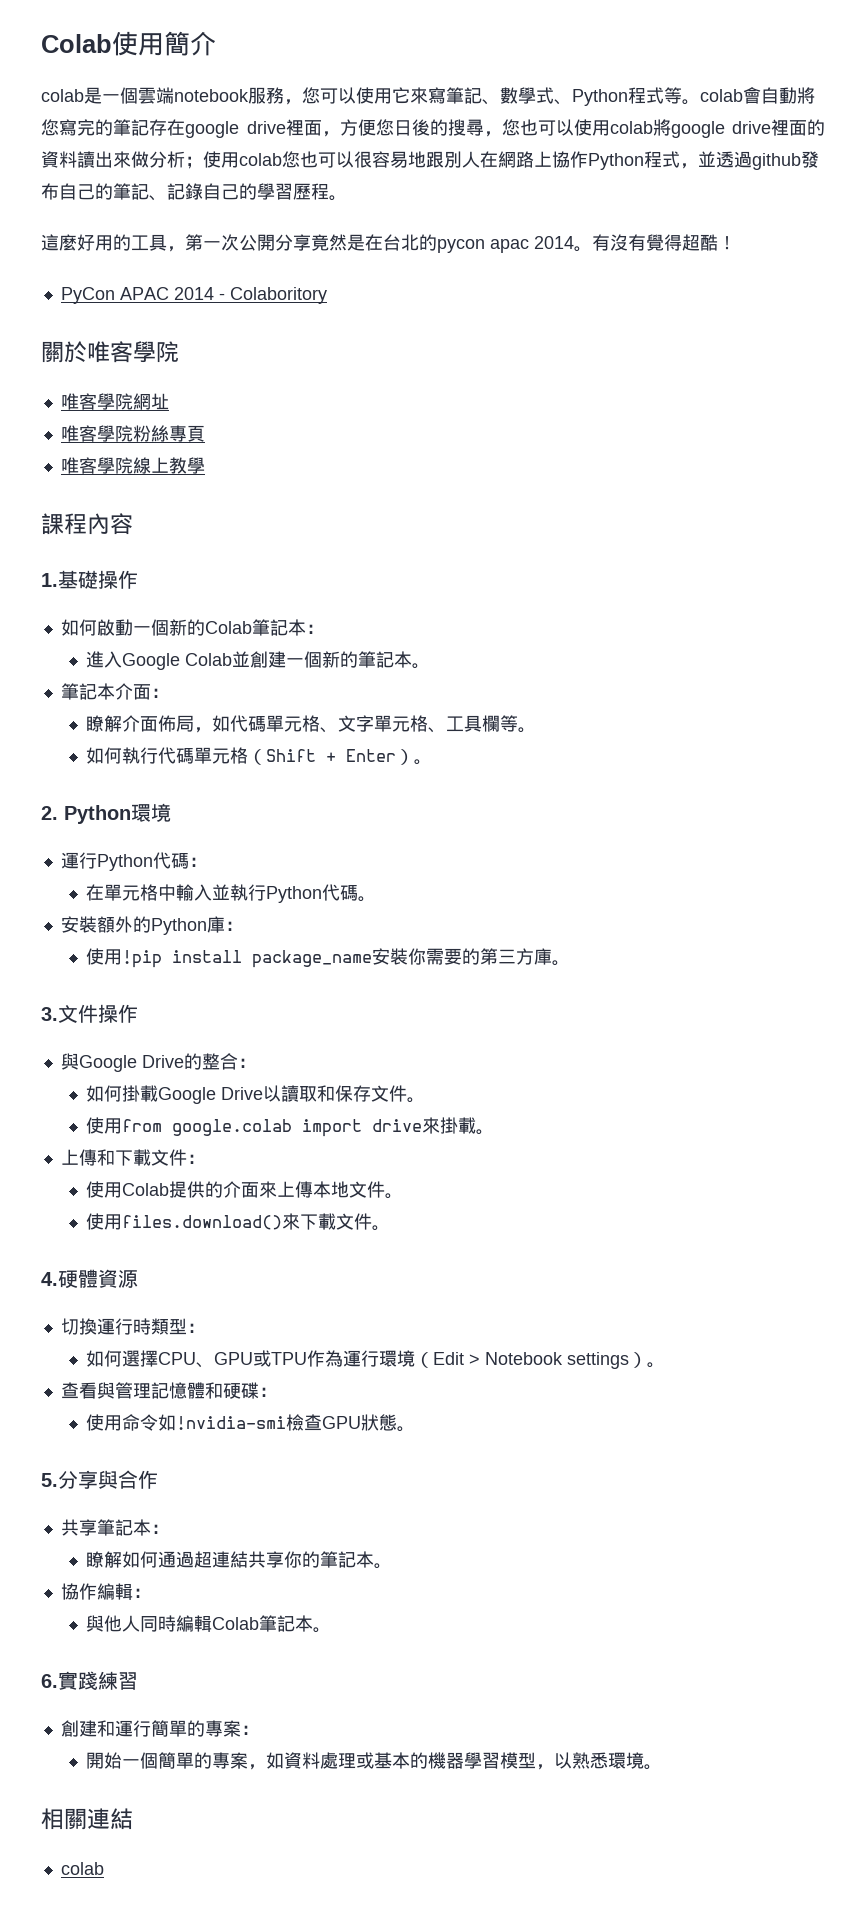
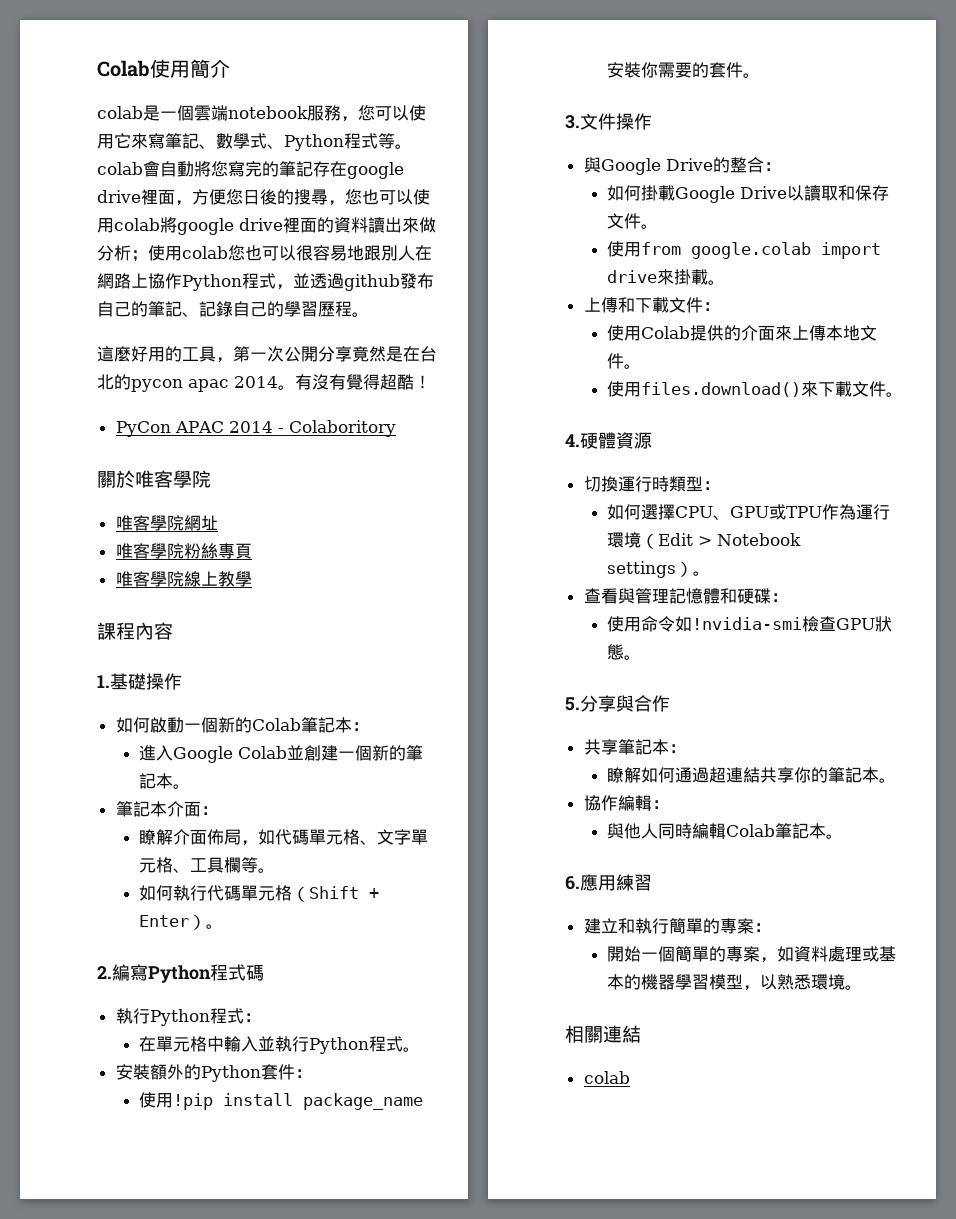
[64,803,171,824] [60,852,189,871] Python環境 // 運行Python代碼 -> [112,964,264,983] [115,1008,244,1026] 編寫Python程式碼 // 執行Python程式
[322,884,359,901] 代碼 -> [369,1036,404,1052] 程式
[206,916,225,933] 庫 -> [260,1064,295,1080] 套件
[480,948,553,965] 第三方庫 -> [709,62,744,78] 套件
[58,1671,98,1690] 實踐 -> [580,874,616,891] 應用
[60,1720,133,1737] 創建和運 -> [583,918,652,934] 建立和執

